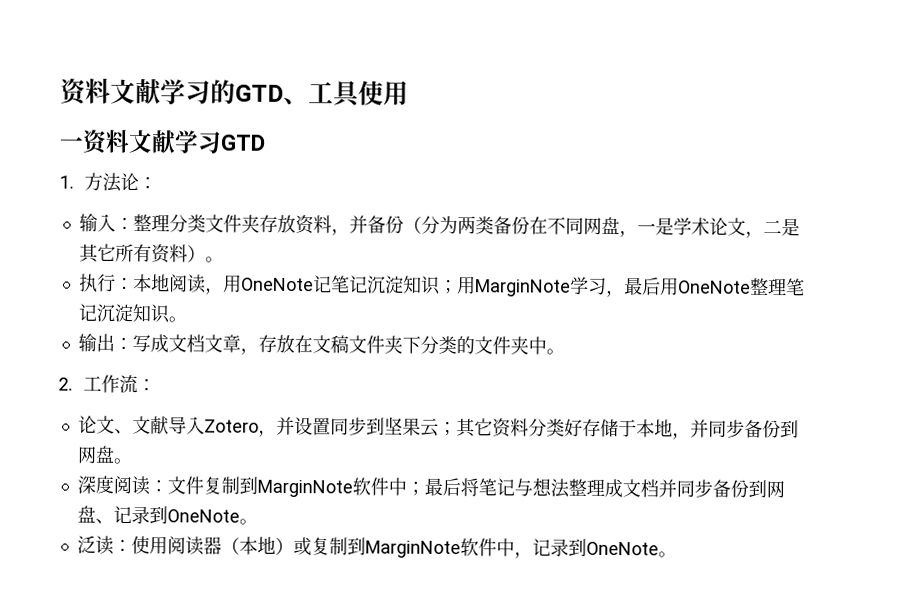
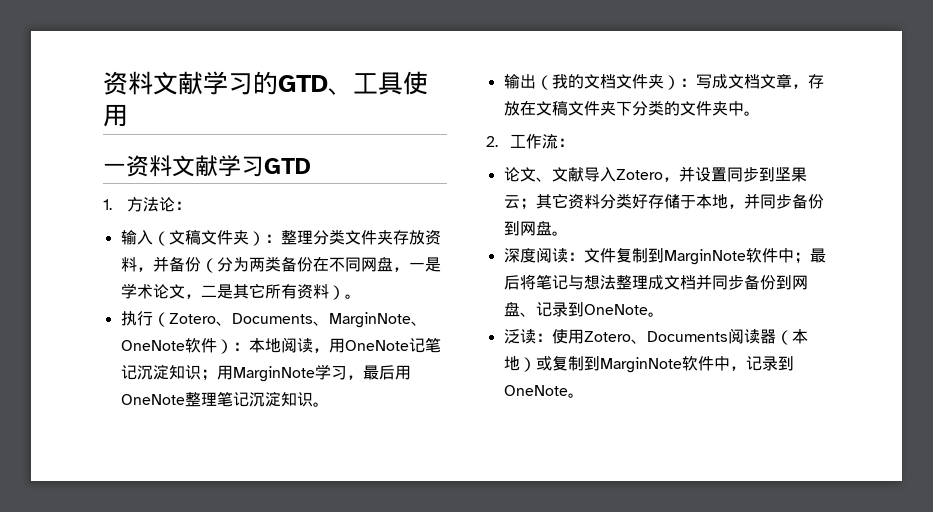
(116, 222) none -> [152,230,265,246] （文稿文件夹）
(116, 282) none -> [152,312,427,328] [120,337,233,354] （Zotero、Documents、MarginNote、OneNote软件）
(115, 342) none -> [535,74,680,90] （我的文档文件夹）
(168, 545) none -> [583,331,728,344] Zotero、Documents

